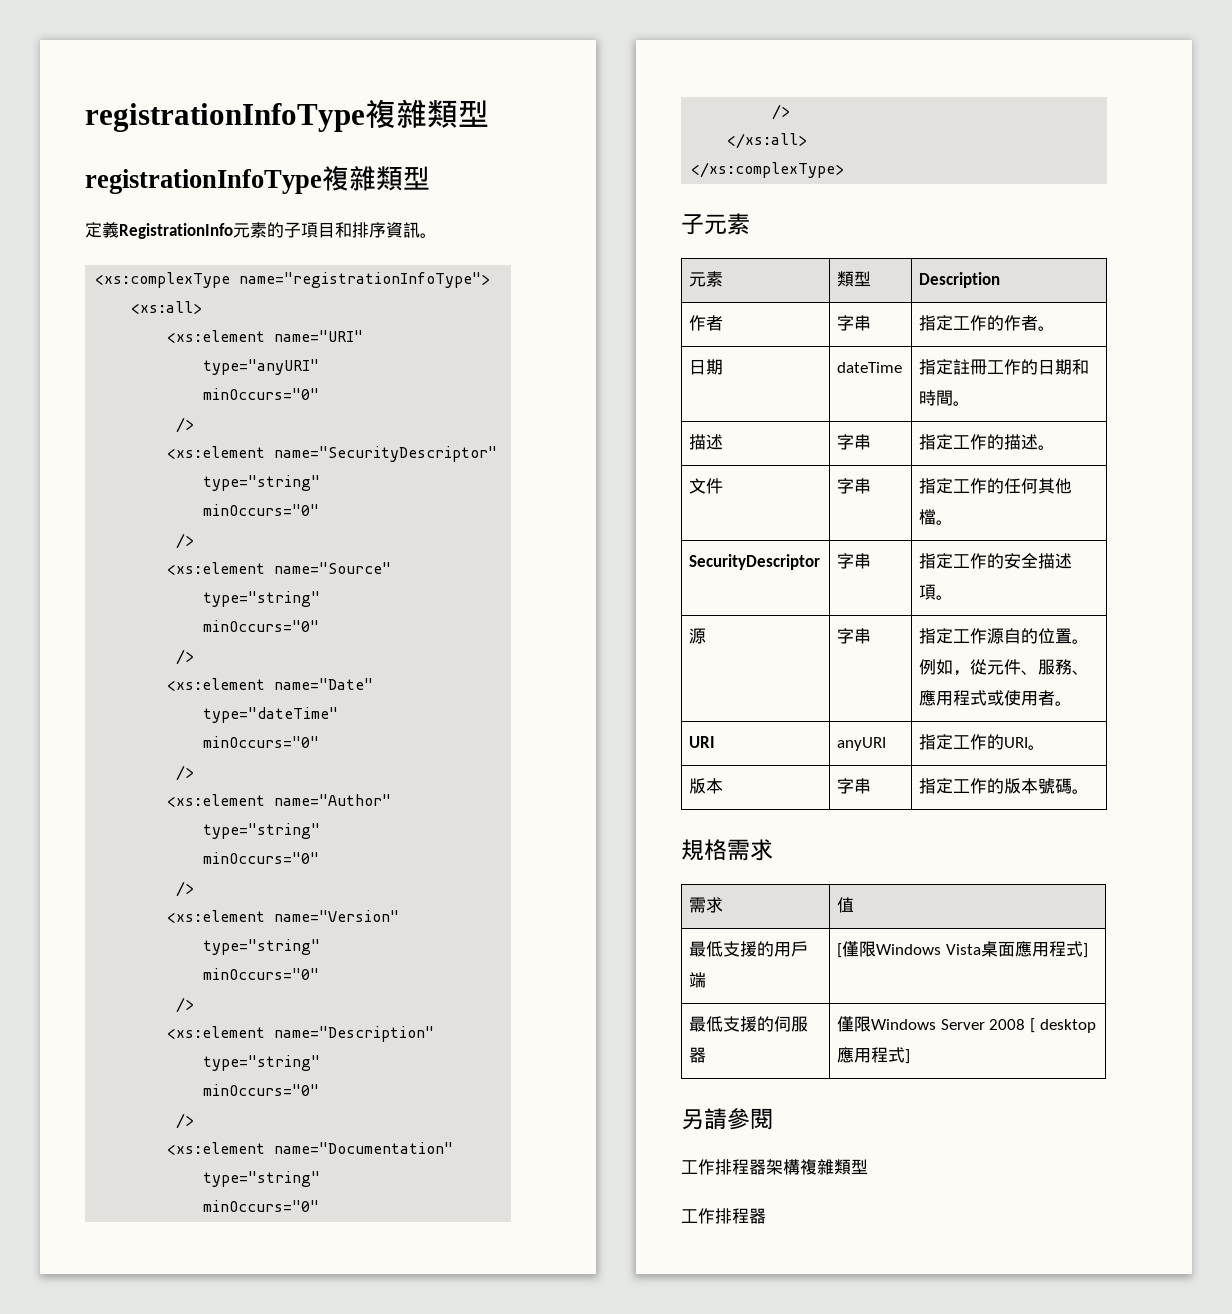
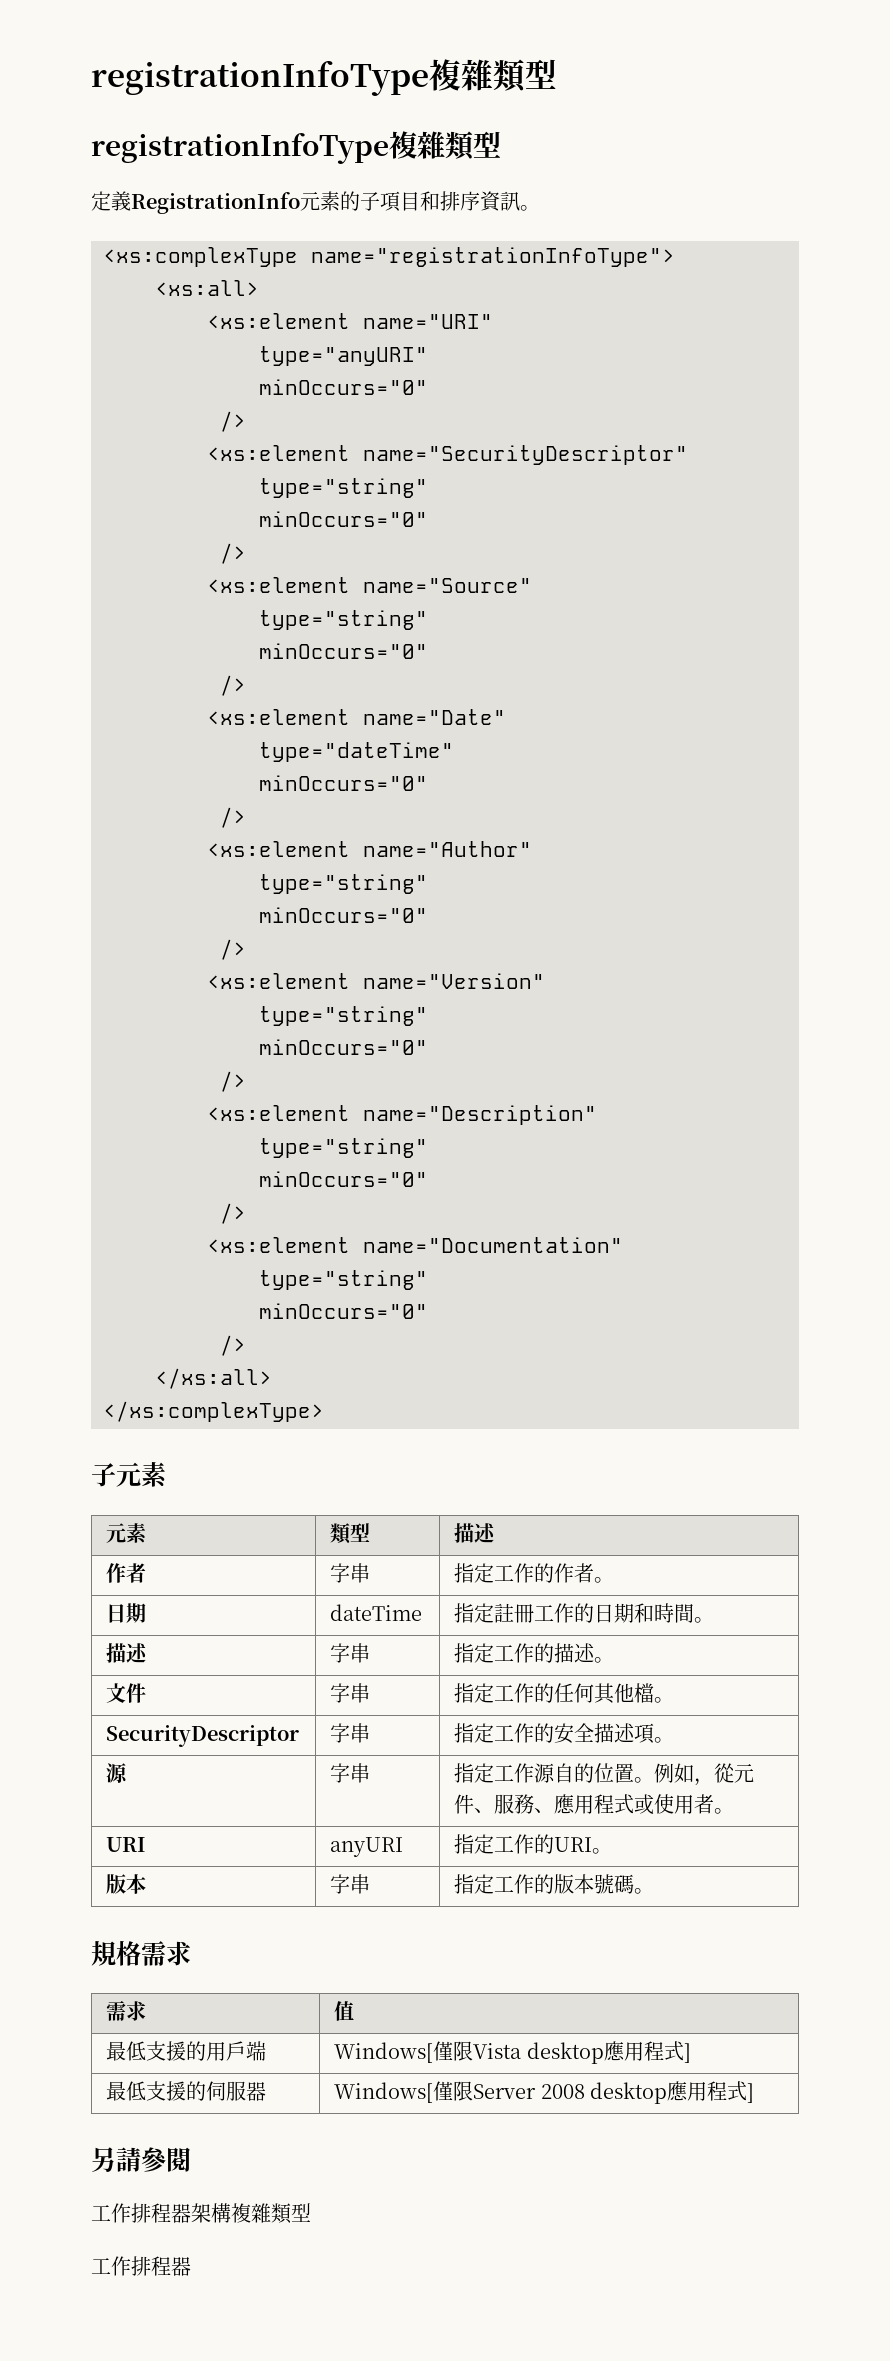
[919,272,1001,288] Description -> [454,1523,497,1543] 描述
[837,941,1015,958] [僅限Windows Vista桌面 -> [334,2041,604,2064] Windows[僅限Vista desktop
[837,1016,937,1032] 僅限Windows -> [334,2081,474,2103] Windows[僅限
[1029,1018,1035,1033] [ -> (585, 2091) none

